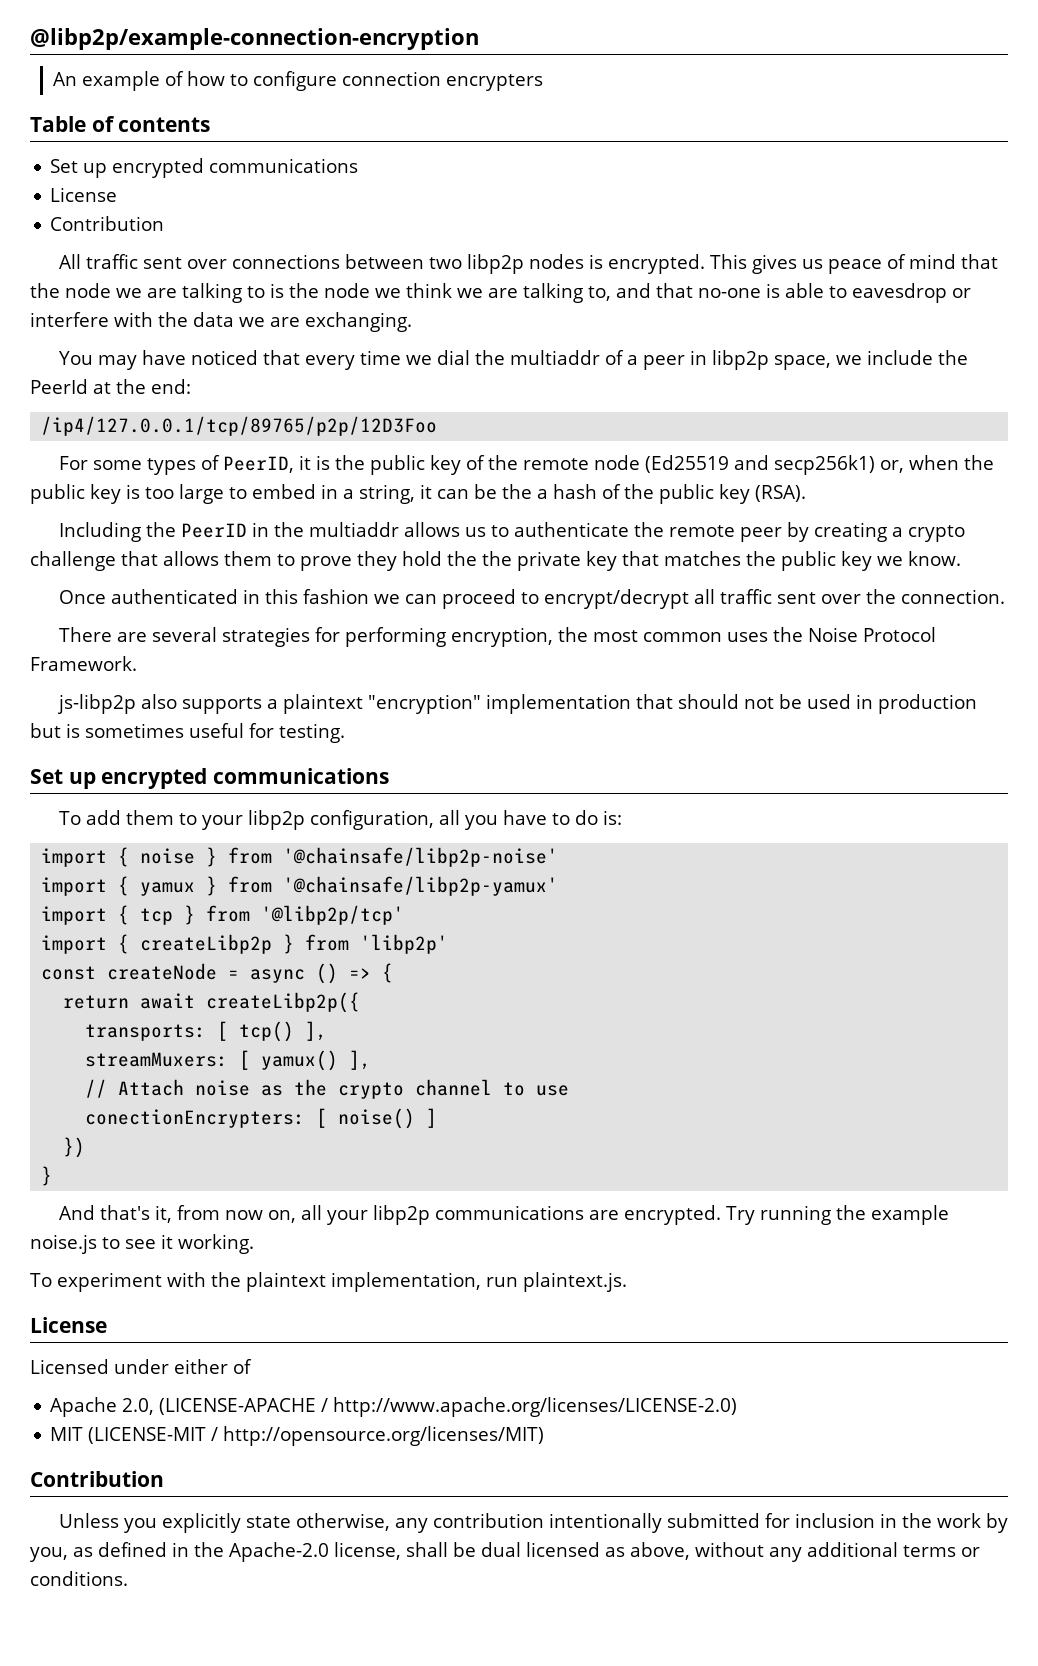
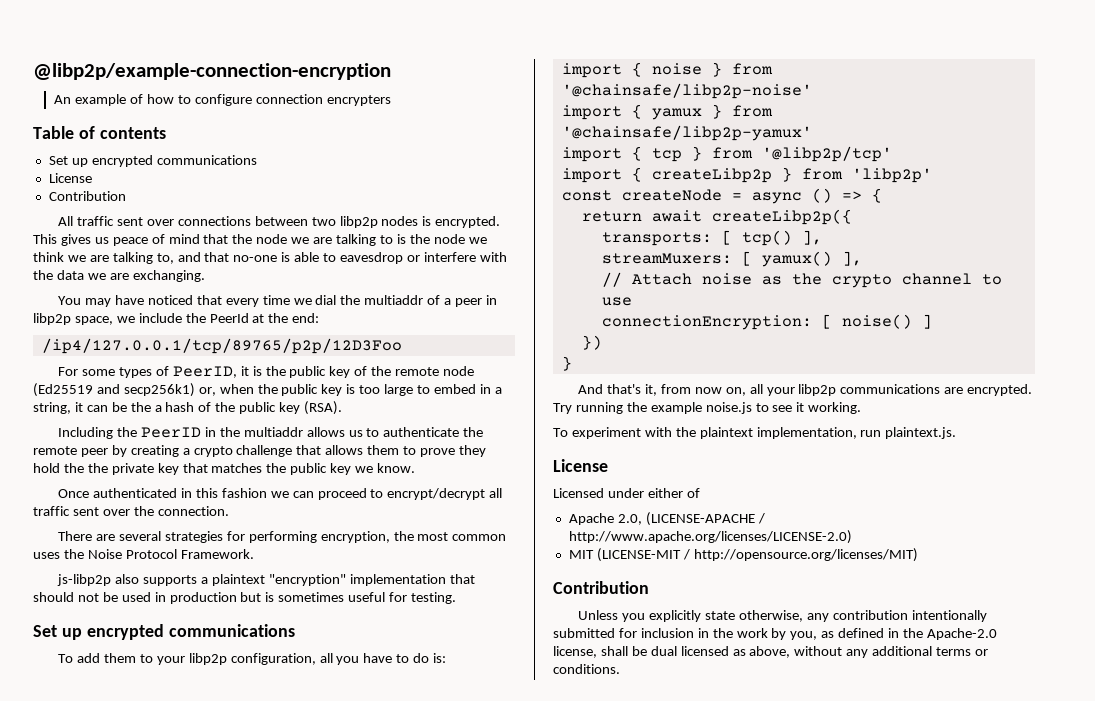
[85,1109,306,1128] conectionEncrypters: -> [601,315,812,330] connectionEncryption:

